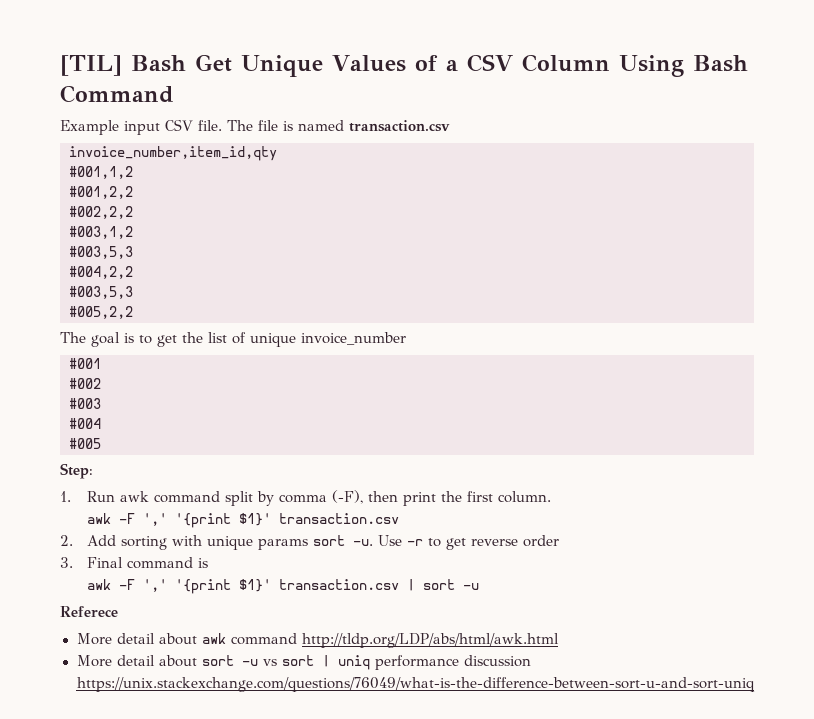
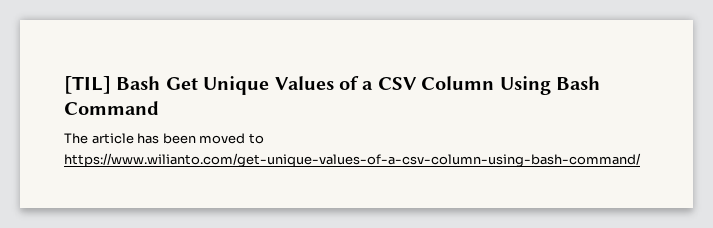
[60,119,450,135] [69,146,277,161] [69,166,133,179] [69,186,133,199] [69,206,133,219] [69,226,133,239] [69,246,133,259] [69,266,133,279] [69,286,133,299] [69,306,133,319] [60,332,406,347] [69,358,101,369] [69,378,101,389] [69,398,101,409] [69,418,101,429] [69,438,101,449] [60,463,93,479] [60,490,551,506] [86,513,399,528] [60,535,559,550] [60,557,208,569] [86,579,479,594] [60,606,118,617] [76,633,559,648] [76,655,531,670] [76,677,755,692] Example input CSV file. The file is named transaction.csv // invoice_number,item_id,qty // #001,1,2 // #001,2,2 // #002,2,2 // #003,1,2 // #003,5,3 // #004,2,2 // #003,5,3 // #005,2,2 // The goal is to get the list of unique invoice_number // #001 // #002 // #003 // #004 // #005 // Step: // 1. Run awk command split by comma (-F), then print the first column. // awk -F ',' '{print $1}' transaction.csv // 2. Add sorting with unique params sort -u. Use -r to get reverse order // 3. Final command is // awk -F ',' '{print $1}' transaction.csv | sort -u // Referece // More detail about awk command http://tldp.org/LDP/abs/html/awk.html // More detail about sort -u vs sort | uniq performance discussion https://unix.stackexchange.com/questions/76049/what-is-the-difference-between-sort-u-and-sort-uniq -> [64,133,264,144] [64,153,641,167] The article has been moved to https://www.wilianto.com/get-unique-values-of-a-csv-column-using-bash-command/

